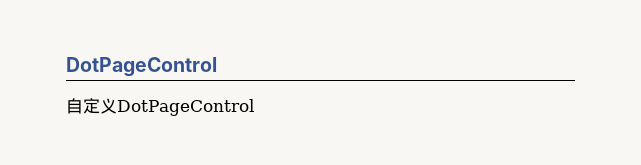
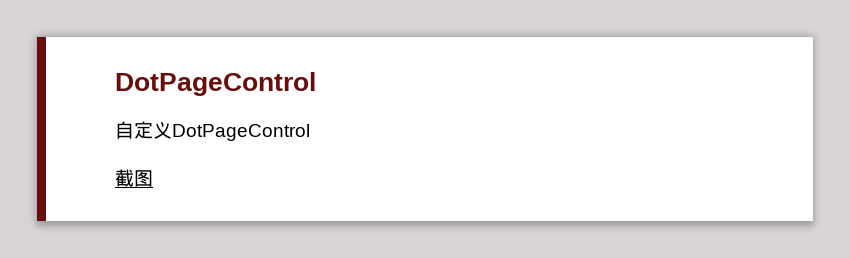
(254, 107) none -> [115,169,153,187] // 截图

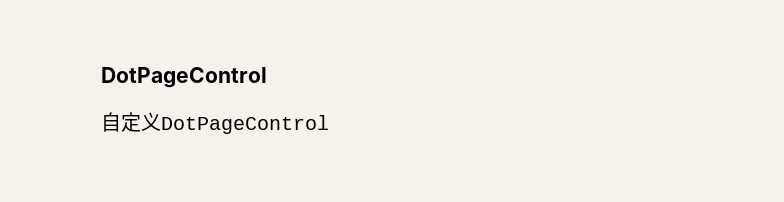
[115,169,153,187] // 截图 -> (329, 124) none

